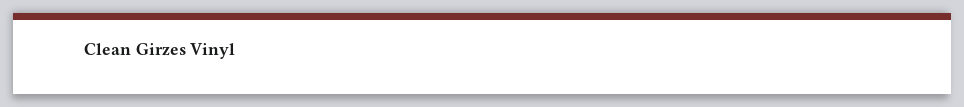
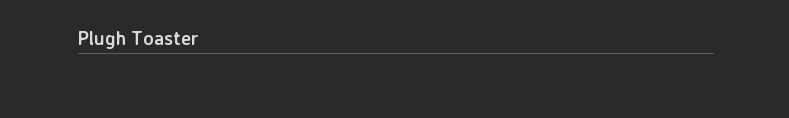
[84,43,236,59] Clean Girzes Vinyl -> [78,31,200,49] Plugh Toaster

